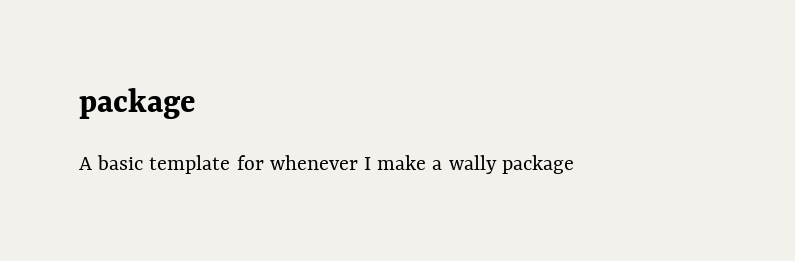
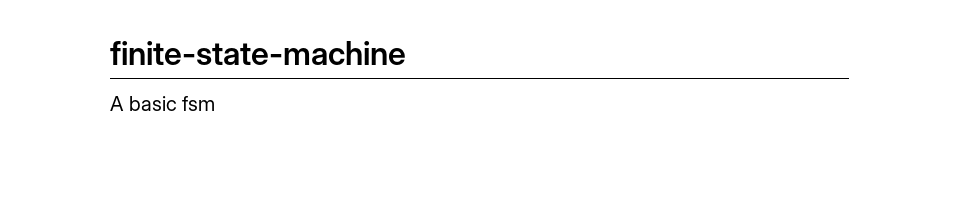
[79,88,196,119] package -> [110,41,406,65] finite-state-machine
[149,155,574,174] template for whenever I make a wally package -> [182,96,216,111] fsm

